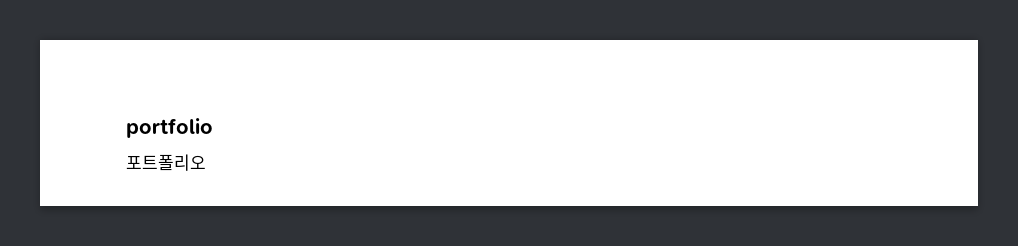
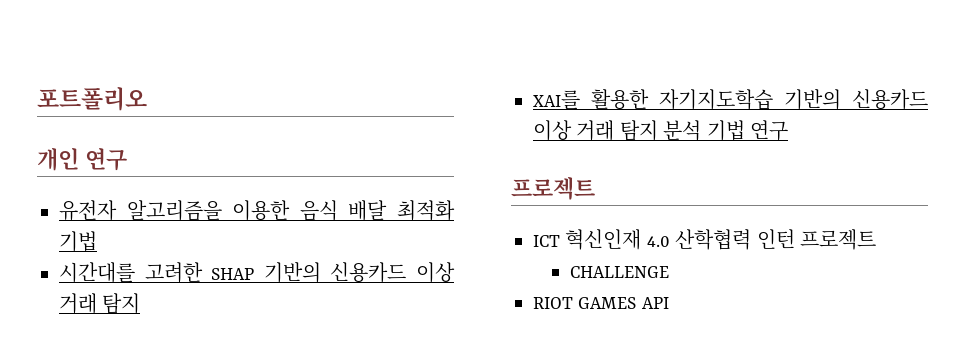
[126,118,213,138] [126,154,206,171] portfolio // 포트폴리오 -> [37,87,147,111] [37,148,127,171] [59,200,456,221] [59,231,97,252] [59,262,455,283] [59,293,141,314] [533,89,928,110] [533,120,788,141] [511,177,595,200] [533,229,876,250] [570,266,670,278] [533,297,669,309] 포트폴리오 // 개인 연구 // 유전자 알고리즘을 이용한 음식 배달 최적화 기법 // 시간대를 고려한 SHAP 기반의 신용카드 이상 거래 탐지 // XAI를 활용한 자기지도학습 기반의 신용카드 이상 거래 탐지 분석 기법 연구 // 프로젝트 // ICT 혁신인재 4.0 산학협력 인턴 프로젝트 // CHALLENGE // RIOT GAMES API

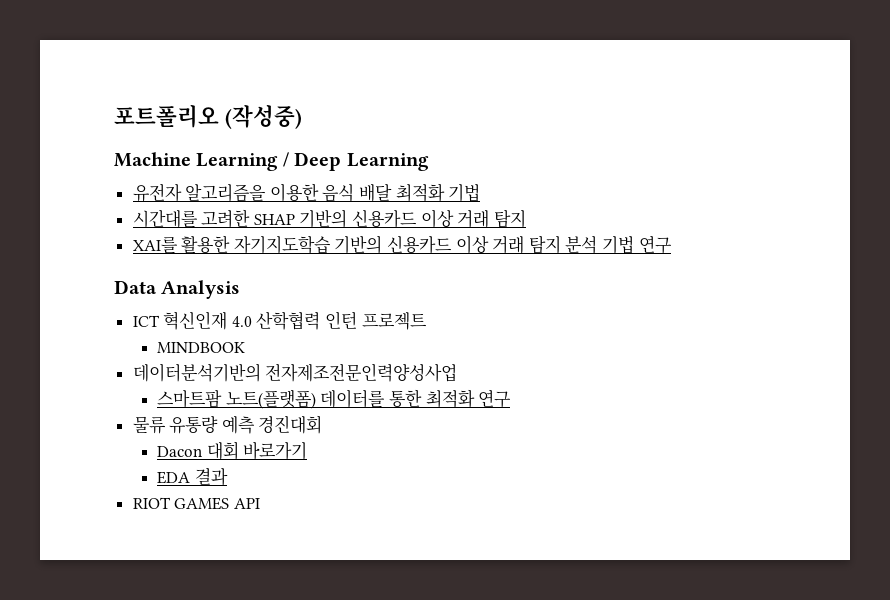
[37,148,127,171] // 개인 연구 -> [224,105,302,129] [114,152,429,171] (작성중) // Machine Learning / Deep Learning
[511,177,595,200] 프로젝트 -> [114,280,241,299] Data Analysis
[570,266,670,278] CHALLENGE -> [157,342,246,353] [132,363,458,382] [157,389,512,409] [132,415,323,434] [157,441,308,460] [157,467,228,486] MINDBOOK // 데이터분석기반의 전자제조전문인력양성사업 // 스마트팜 노트(플랫폼) 데이터를 통한 최적화 연구 // 물류 유통량 예측 경진대회 // Dacon 대회 바로가기 // EDA 결과

